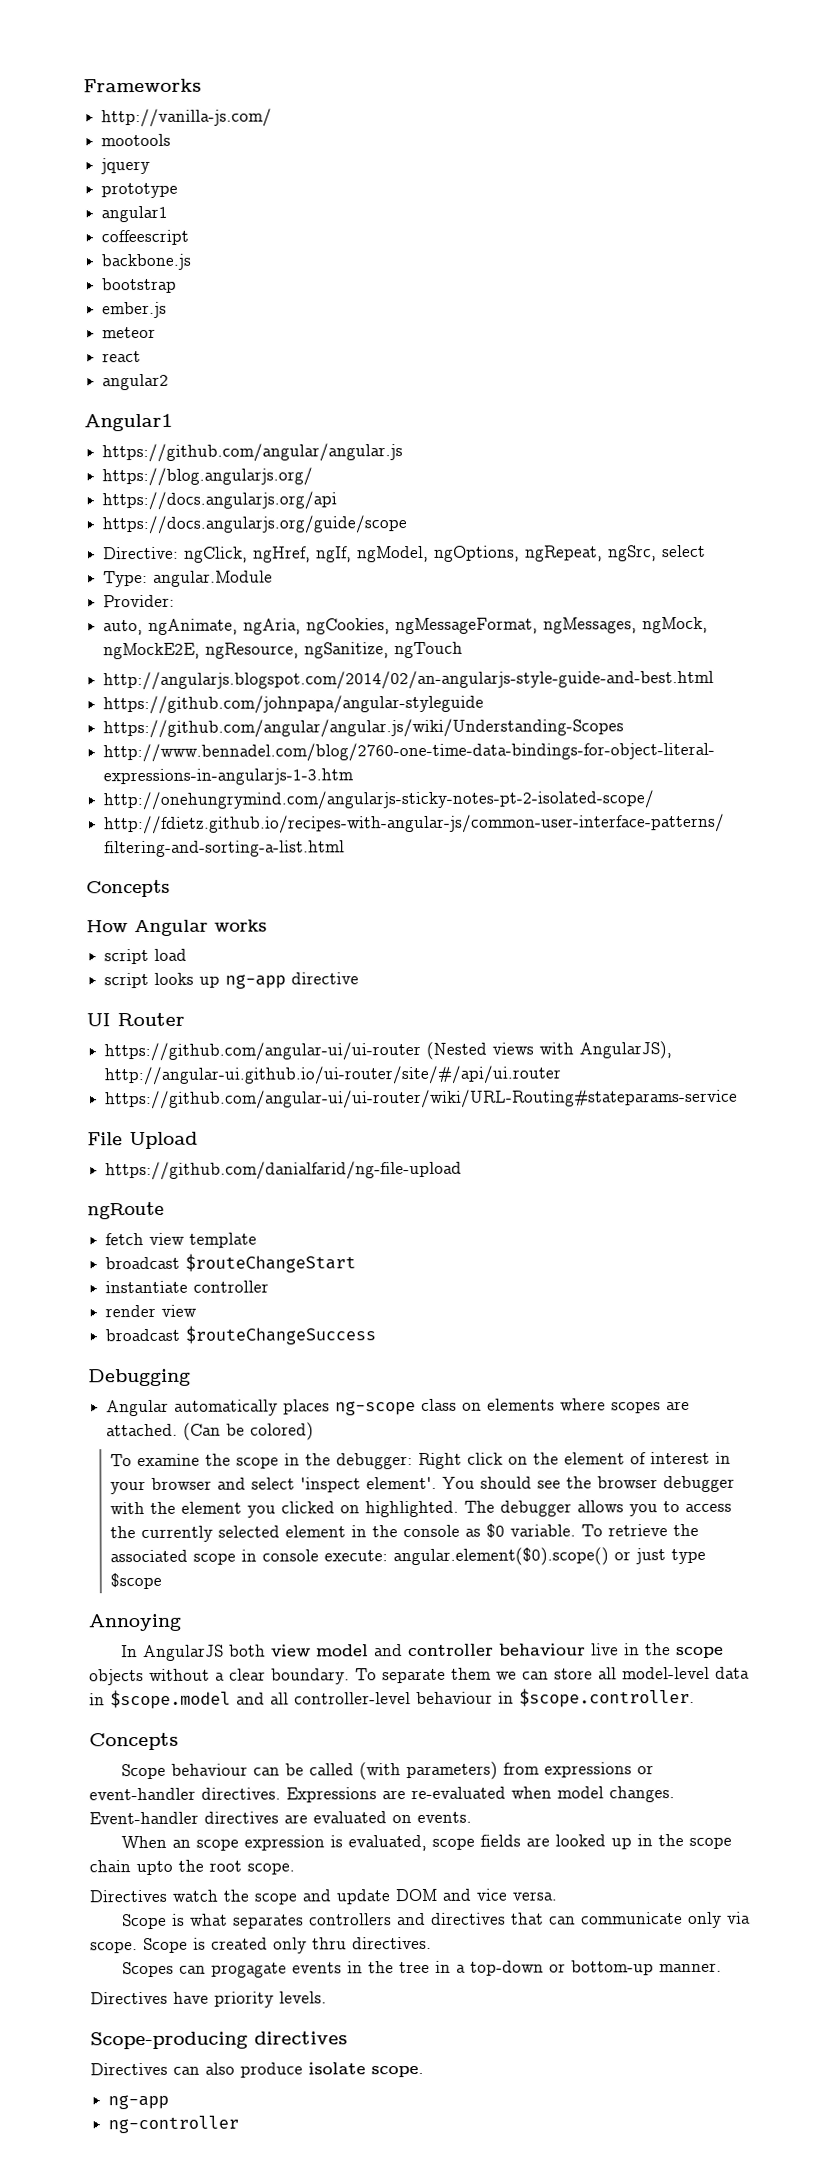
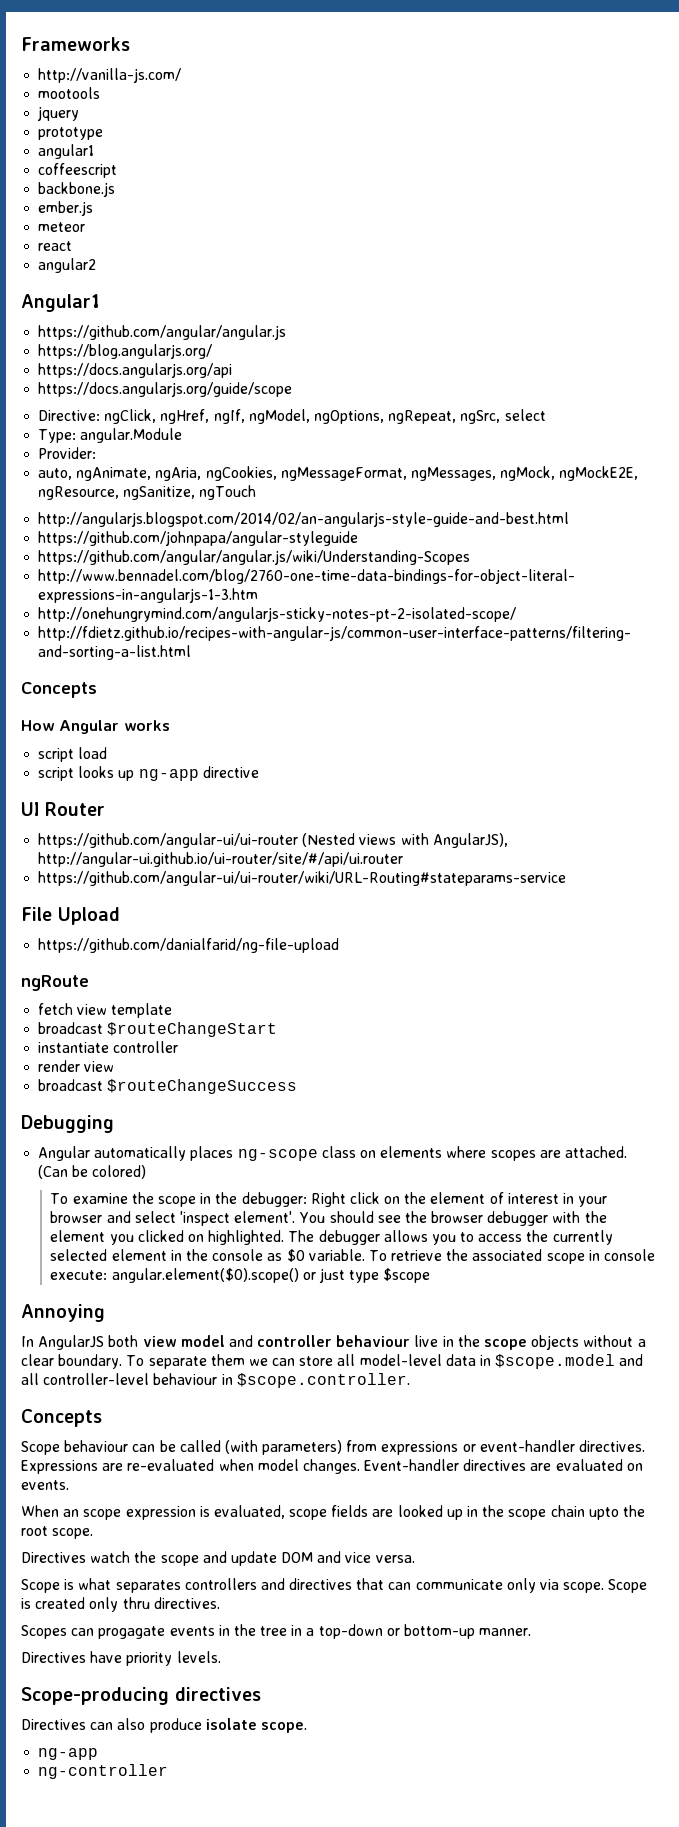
[102,277,178,294] // bootstrap -> (116, 189) none

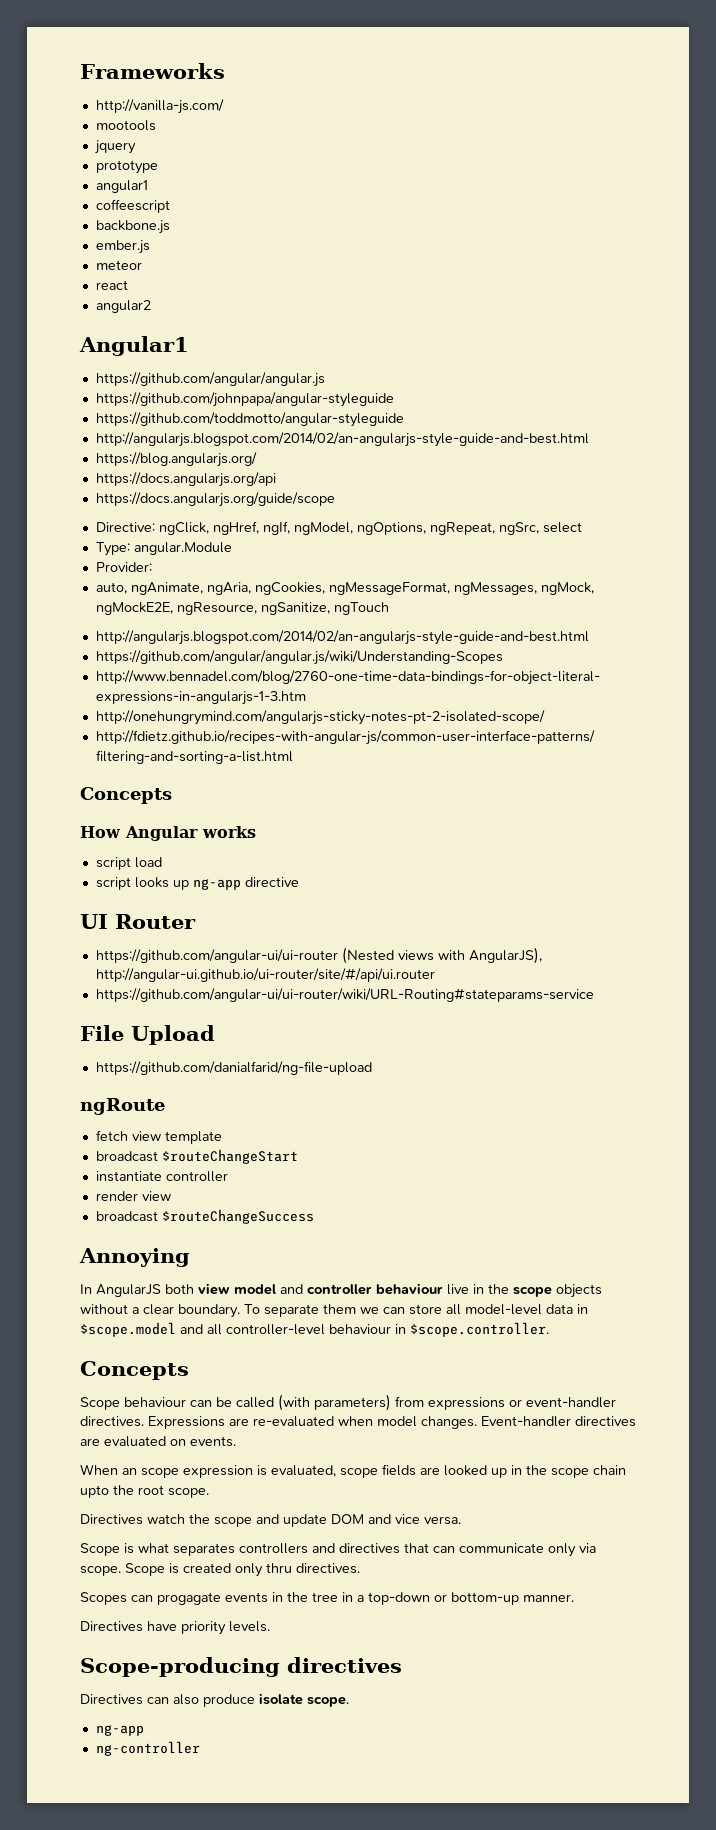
(287, 332) none -> [95,392,394,407] [95,412,404,427] [95,432,589,447] // https://github.com/johnpapa/angular-styleguide // https://github.com/toddmotto/angular-styleguide // http://angularjs.blogspot.com/2014/02/an-angularjs-style-guide-and-best.html
[38,531,359,546] // https://github.com/johnpapa/angular-styleguide -> (589, 637) none
[21,1115,114,1133] [38,1146,627,1161] [38,1165,147,1179] [50,1192,608,1207] [50,1211,607,1226] [50,1230,613,1245] [50,1249,655,1264] [50,1268,431,1283] // Debugging // Angular automatically places ng-scope class on elements where scopes are attached. (Can be colored) // To examine the scope in the debugger: Right click on the element of interest in your browser and select 'inspect element'. You should see the browser debugger with the element you clicked on highlighted. The debugger allows you to access the currently selected element in the console as $0 variable. To retrieve the associated scope in console execute: angular.element($0).scope() or just type $scope -> (314, 1216) none

